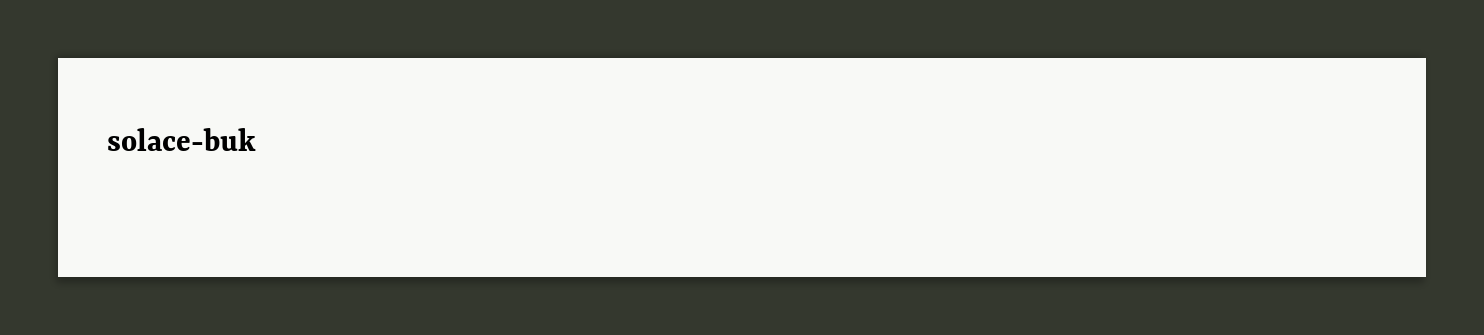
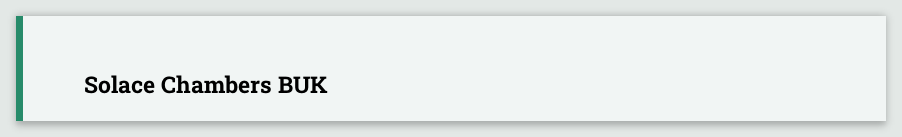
[107,128,256,151] solace-buk -> [84,75,329,94] Solace Chambers BUK

